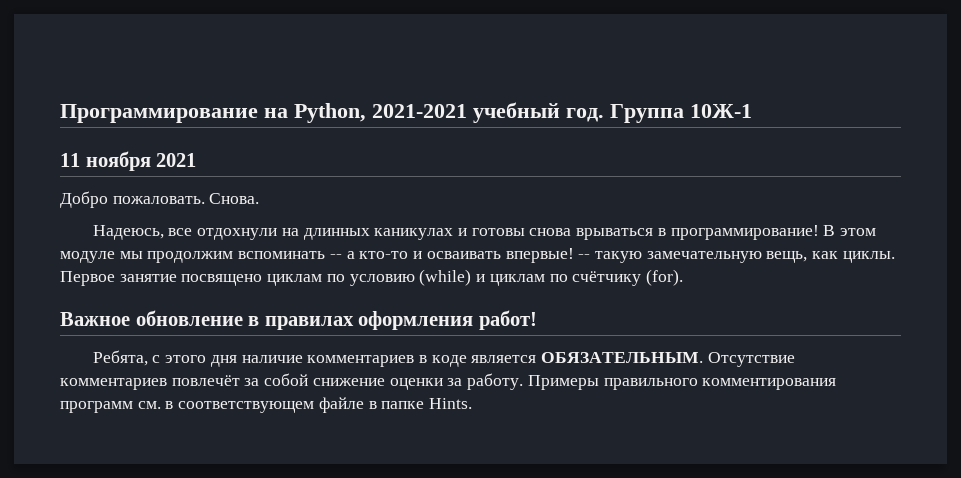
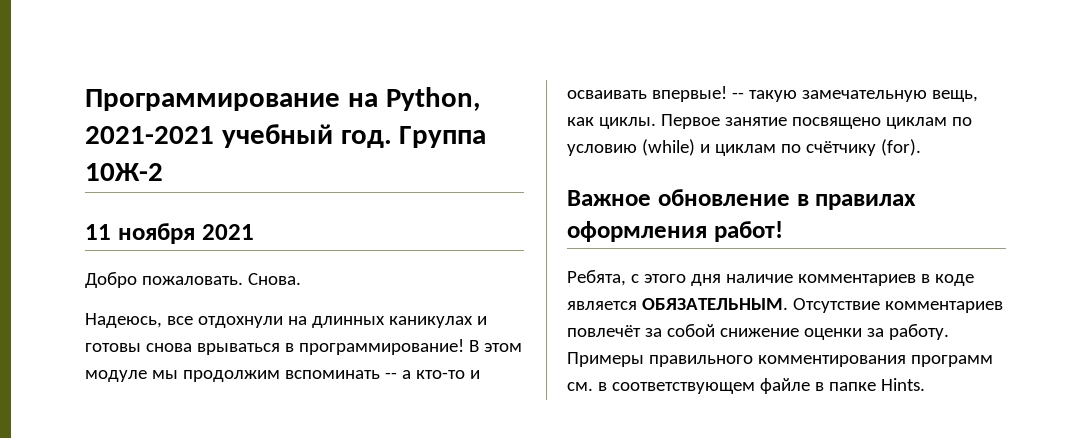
[690,104,752,118] 10Ж-1 -> [85,163,163,181] 10Ж-2

